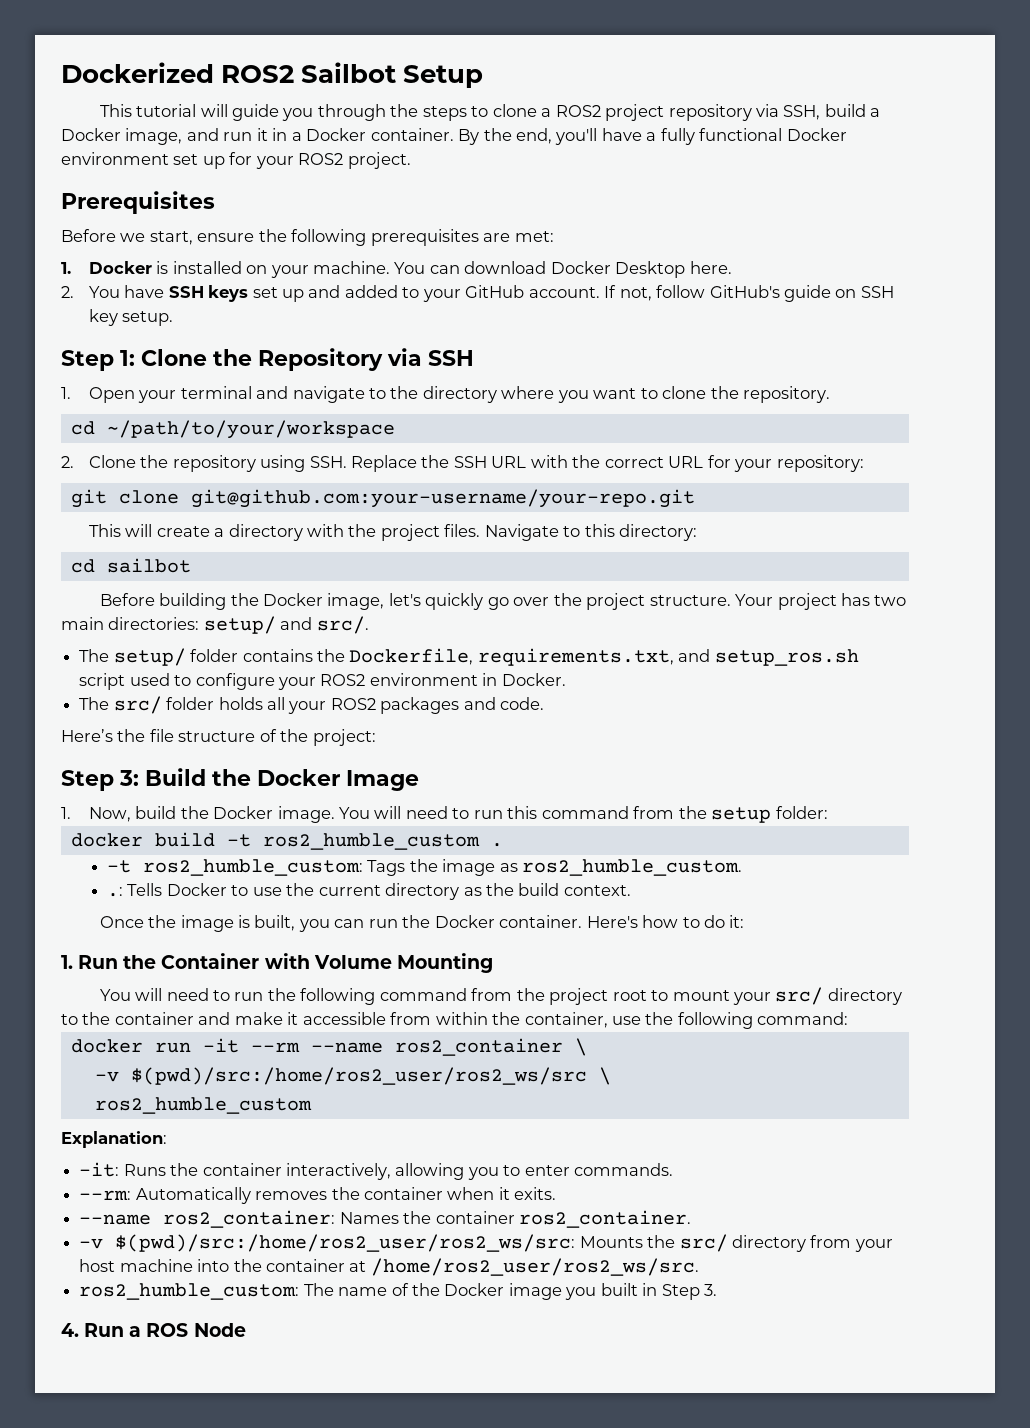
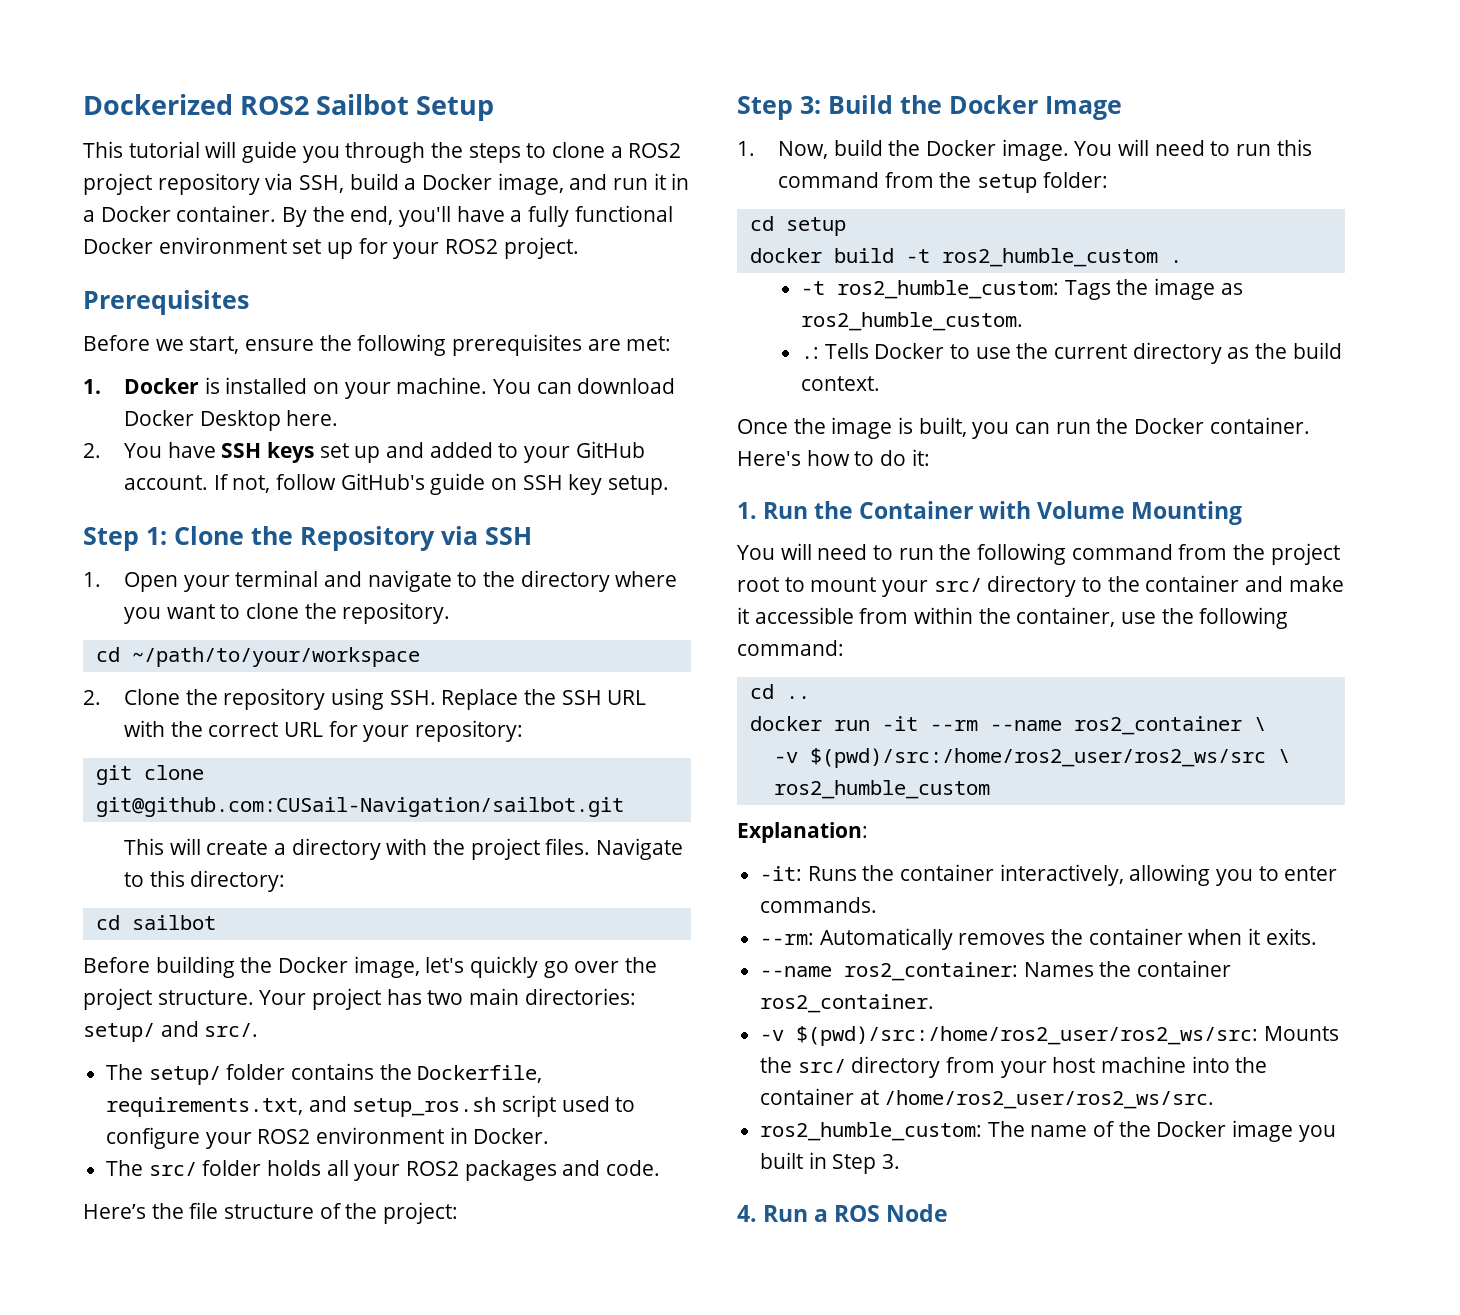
[190,489,695,508] git@github.com:your-username/your-repo.git -> [95,797,624,817] git@github.com:CUSail-Navigation/sailbot.git
(828, 812) none -> [749,216,846,236] // cd setup
(849, 1018) none -> [749,684,810,699] // cd ..

